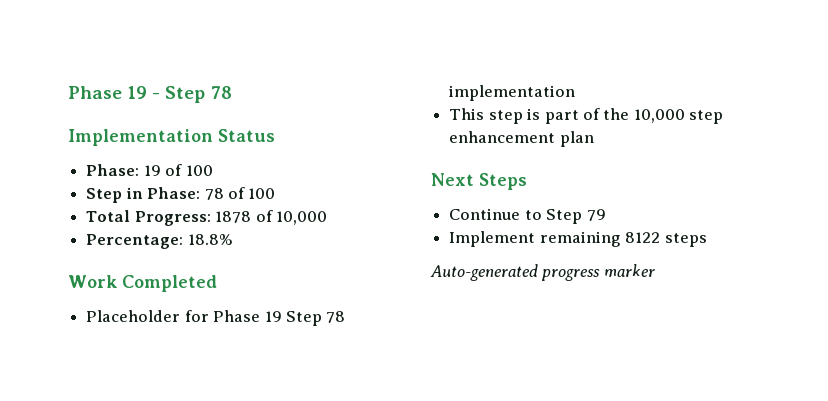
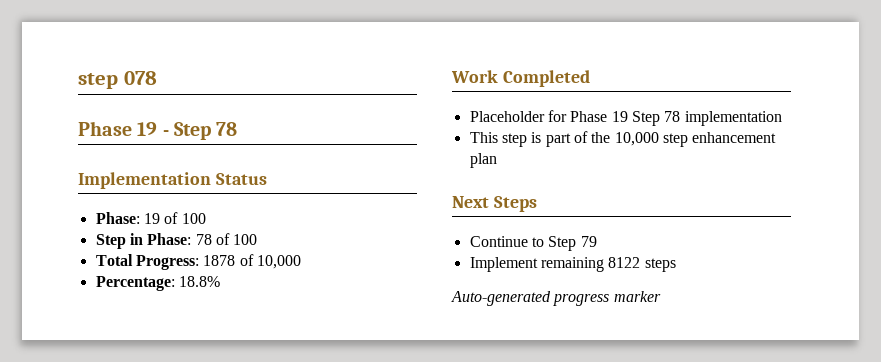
(68, 92) none -> [78,71,157,89] step 078 //

